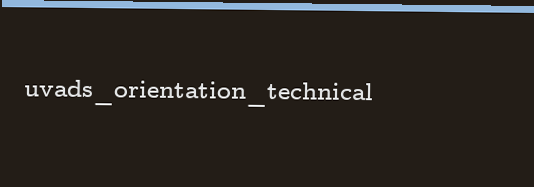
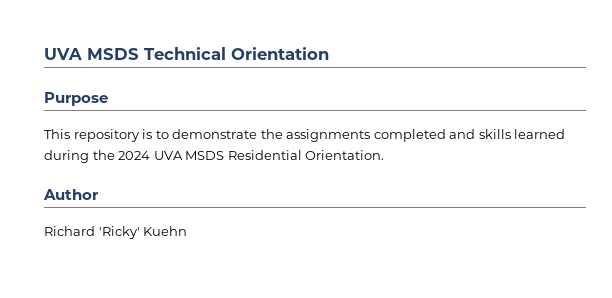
[23,79,374,109] uvads_orientation_technical -> [44,47,329,60] [44,92,108,106] [44,129,566,142] [44,150,385,163] [43,189,99,200] [44,226,188,239] UVA MSDS Technical Orientation // Purpose // This repository is to demonstrate the assignments completed and skills learned during the 2024 UVA MSDS Residential Orientation. // Author // Richard 'Ricky' Kuehn

